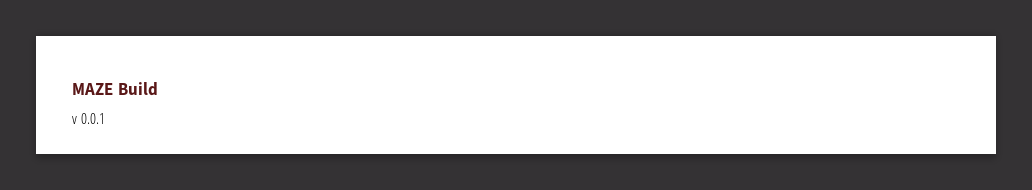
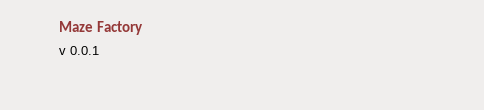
[72,82,158,96] MAZE Build -> [59,21,143,35] Maze Factory

